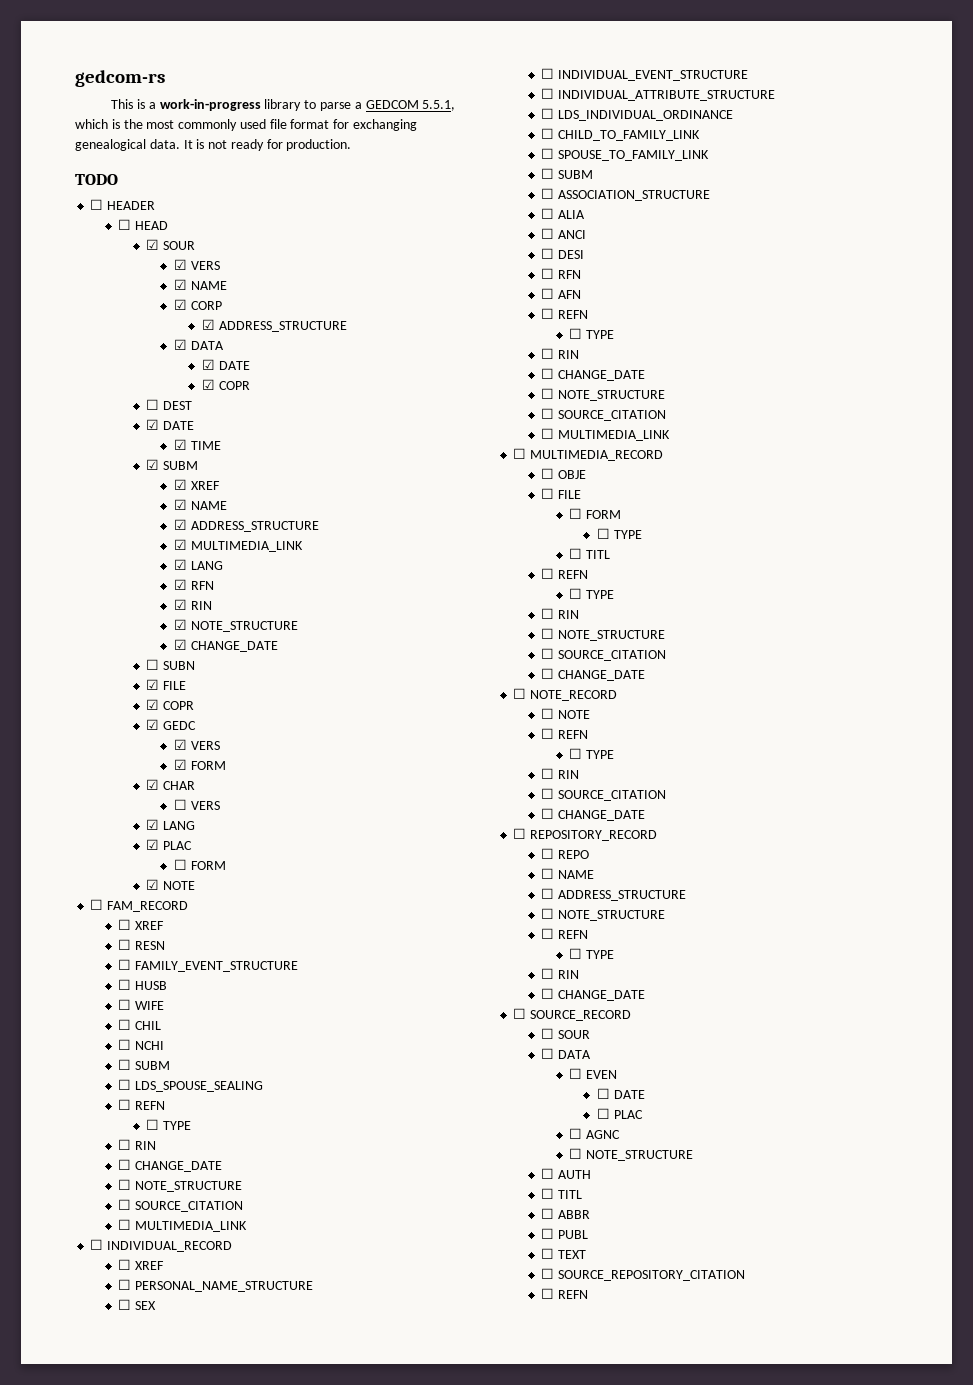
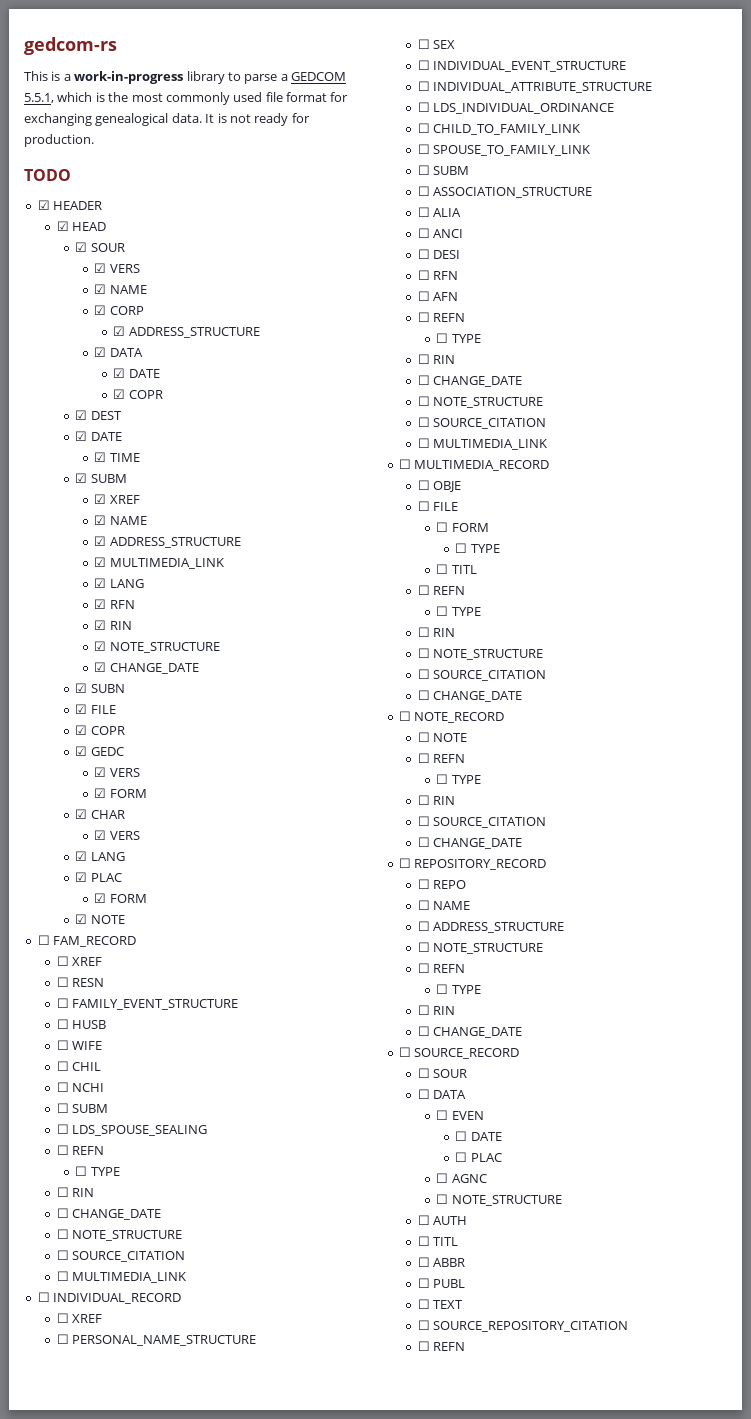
[90,199,104,210] ☐ -> [37,200,50,210] ☑
[118,219,132,230] ☐ -> [56,221,69,231] ☑
[146,399,160,410] ☐ -> [75,410,88,420] ☑
[146,659,160,670] ☐ -> [75,683,88,693] ☑
[174,799,188,810] ☐ -> [94,830,107,840] ☑
[174,859,188,870] ☐ -> [94,893,107,903] ☑

